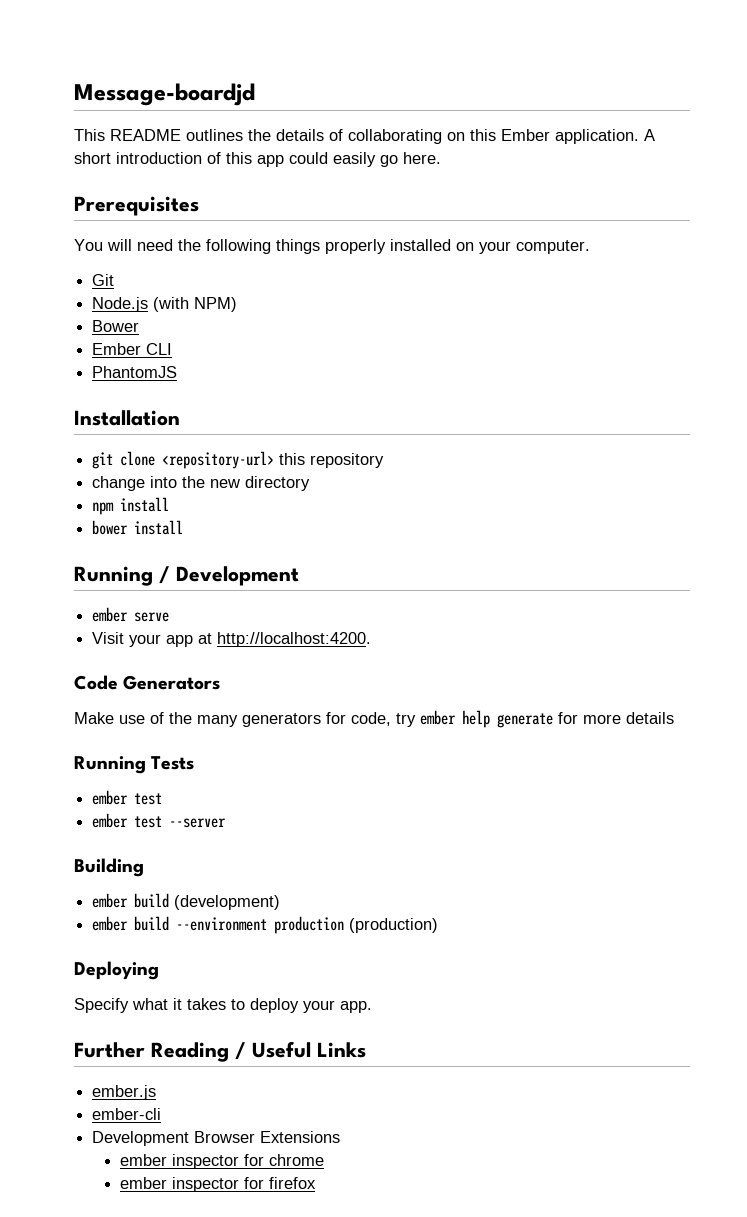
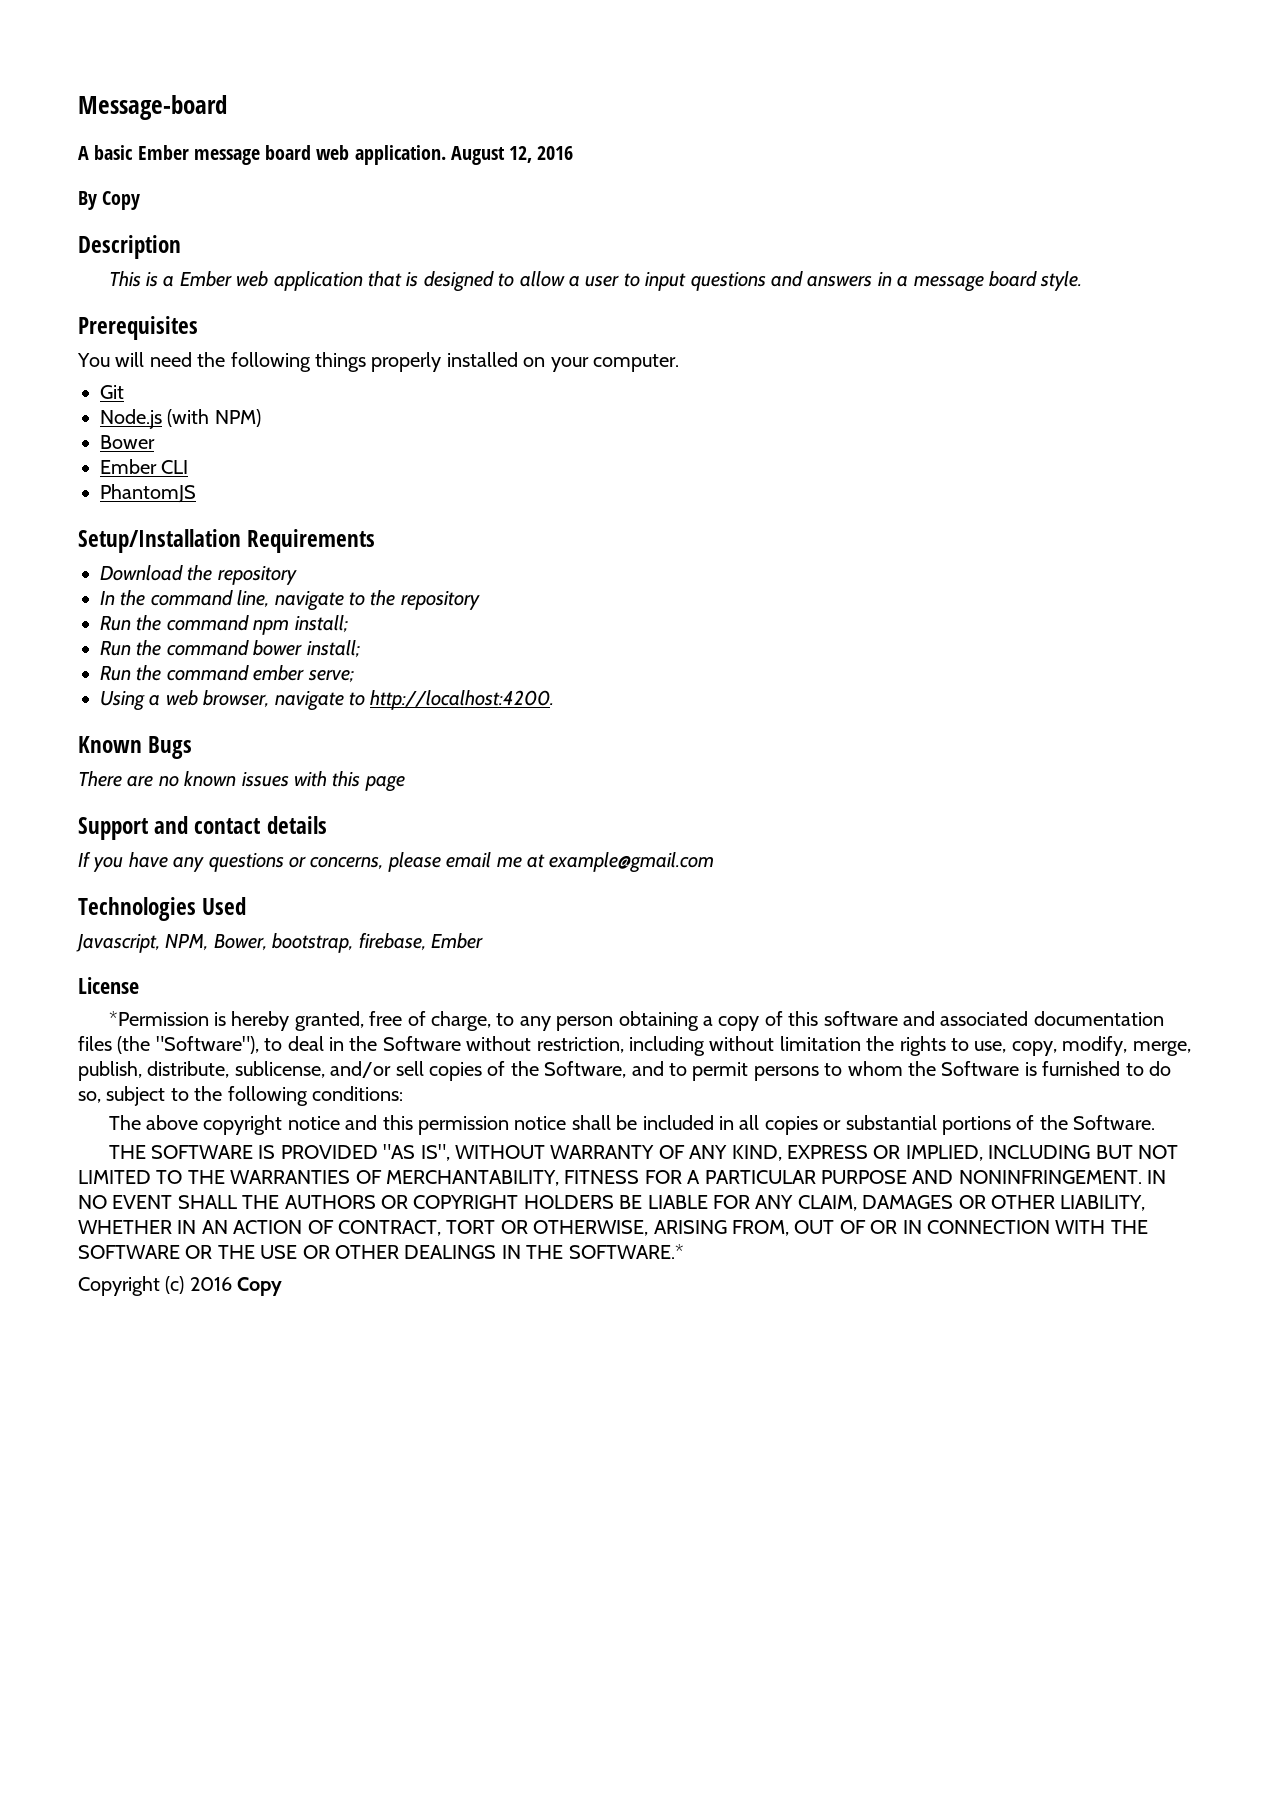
[74,83,255,106] [74,129,655,144] [74,152,441,167] Message-boardjd // This README outlines the details of collaborating on this Ember application. A short introduction of this app could easily go here. -> [78,95,227,120] [78,145,574,165] [78,191,141,210] [78,235,181,259] [108,271,1083,292] Message-board // A basic Ember message board web application. August 12, 2016 // By Copy // Description // This is a Ember web application that is designed to allow a user to input questions and answers in a message board style.
[74,410,180,426] [92,451,385,469] [92,476,311,491] [92,497,170,515] [92,520,184,535] [74,566,299,586] [92,607,170,622] [92,632,372,647] [74,675,221,690] [74,710,674,728] [74,756,195,774] [92,790,163,805] [92,813,227,828] [74,858,144,877] [92,893,281,910] [92,916,439,934] [74,961,159,980] [74,998,372,1013] [74,1041,366,1062] [92,1085,157,1100] [92,1108,162,1120] [92,1131,341,1146] [119,1154,324,1169] [119,1177,316,1192] Installation // git clone <repository-url> this repository // change into the new directory // npm install // bower install // Running / Development // ember serve // Visit your app at http://localhost:4200. // Code Generators // Make use of the many generators for code, try ember help generate for more details // Running Tests // ember test // ember test --server // Building // ember build (development) // ember build --environment production (production) // Deploying // Specify what it takes to deploy your app. // Further Reading / Useful Links // ember.js // ember-cli // Development Browser Extensions // ember inspector for chrome // ember inspector for firefox -> [78,529,376,553] [100,565,297,585] [100,590,480,611] [100,615,348,635] [100,640,360,658] [100,665,354,683] [100,690,555,711] [78,736,193,759] [78,771,405,792] [78,816,327,840] [78,852,715,873] [78,897,247,921] [76,933,483,953] [78,977,139,994] [108,1011,1164,1031] [78,1036,1191,1056] [78,1061,1171,1081] [78,1086,403,1106] [108,1115,1156,1135] [108,1144,1179,1161] [78,1170,1167,1186] [78,1195,1146,1211] [78,1220,1148,1236] [78,1244,684,1259] [78,1276,283,1296] Setup/Installation Requirements // Download the repository // In the command line, navigate to the repository // Run the command npm install; // Run the command bower install; // Run the command ember serve; // Using a web browser, navigate to http://localhost:4200. // Known Bugs // There are no known issues with this page // Support and contact details // If you have any questions or concerns, please email me at example@gmail.com // Technologies Used // Javascript, NPM, Bower, bootstrap, firebase, Ember // License // *Permission is hereby granted, free of charge, to any person obtaining a copy of this software and associated documentation files (the "Software"), to deal in the Software without restriction, including without limitation the rights to use, copy, modify, merge, publish, distribute, sublicense, and/or sell copies of the Software, and to permit persons to whom the Software is furnished to do so, subject to the following conditions: // The above copyright notice and this permission notice shall be included in all copies or substantial portions of the Software. // THE SOFTWARE IS PROVIDED "AS IS", WITHOUT WARRANTY OF ANY KIND, EXPRESS OR IMPLIED, INCLUDING BUT NOT LIMITED TO THE WARRANTIES OF MERCHANTABILITY, FITNESS FOR A PARTICULAR PURPOSE AND NONINFRINGEMENT. IN NO EVENT SHALL THE AUTHORS OR COPYRIGHT HOLDERS BE LIABLE FOR ANY CLAIM, DAMAGES OR OTHER LIABILITY, WHETHER IN AN ACTION OF CONTRACT, TORT OR OTHERWISE, ARISING FROM, OUT OF OR IN CONNECTION WITH THE SOFTWARE OR THE USE OR OTHER DEALINGS IN THE SOFTWARE.* // Copyright (c) 2016 Copy

